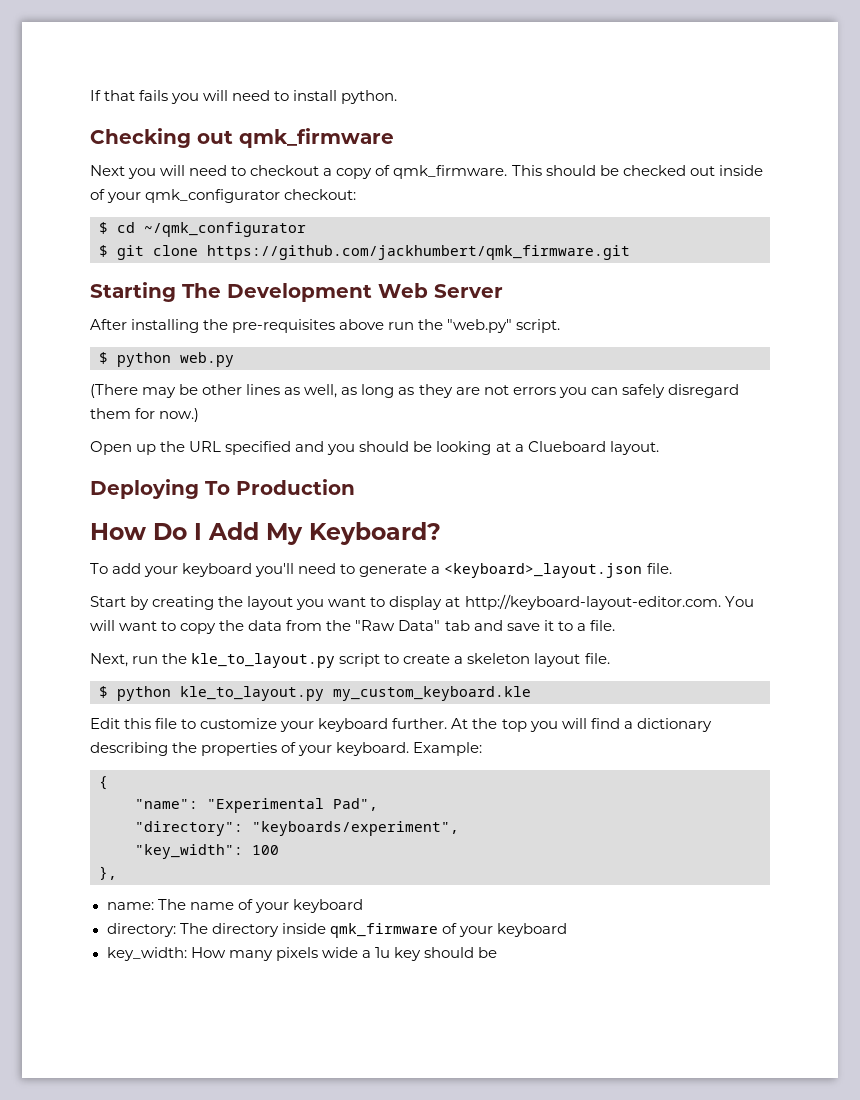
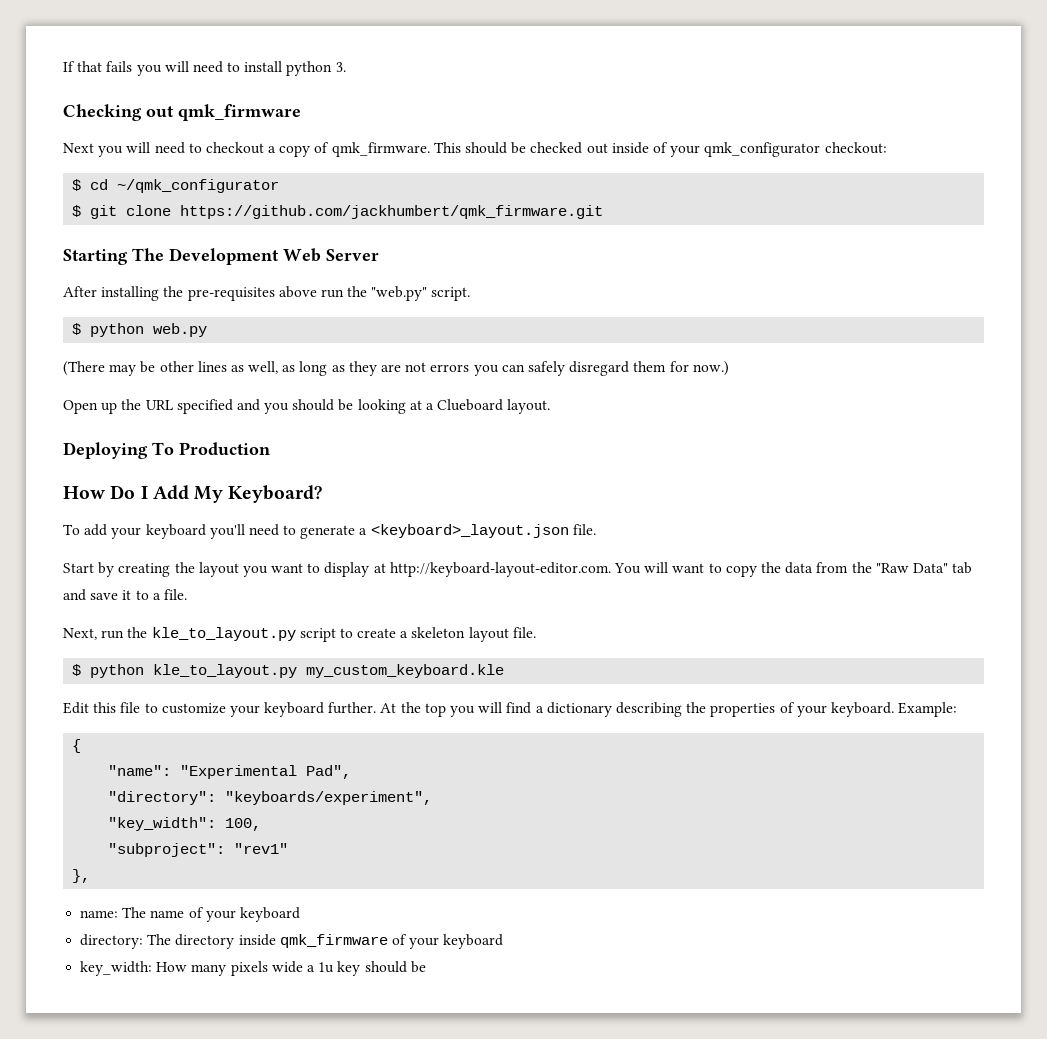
[341,90,398,104] python. -> [286,61,346,76] python 3.
[252,845,279,855] 100 -> [225,818,262,831] [108,843,289,857] 100, // "subproject": "rev1"

